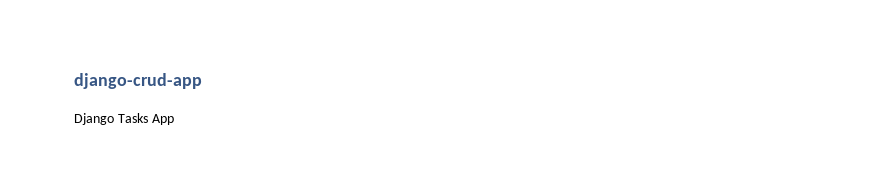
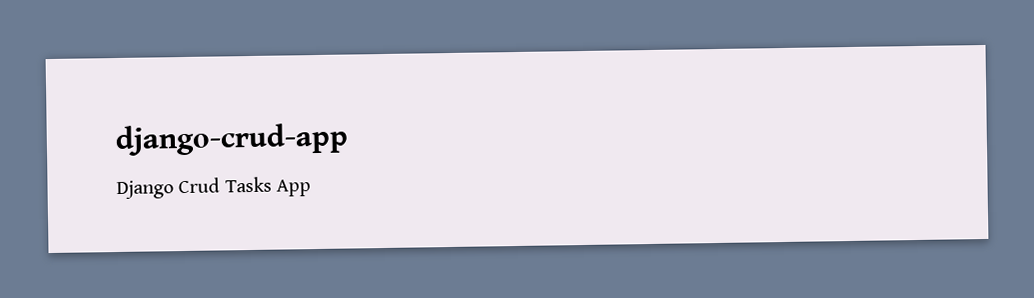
(114, 119) none -> [178,177,221,194] Crud

